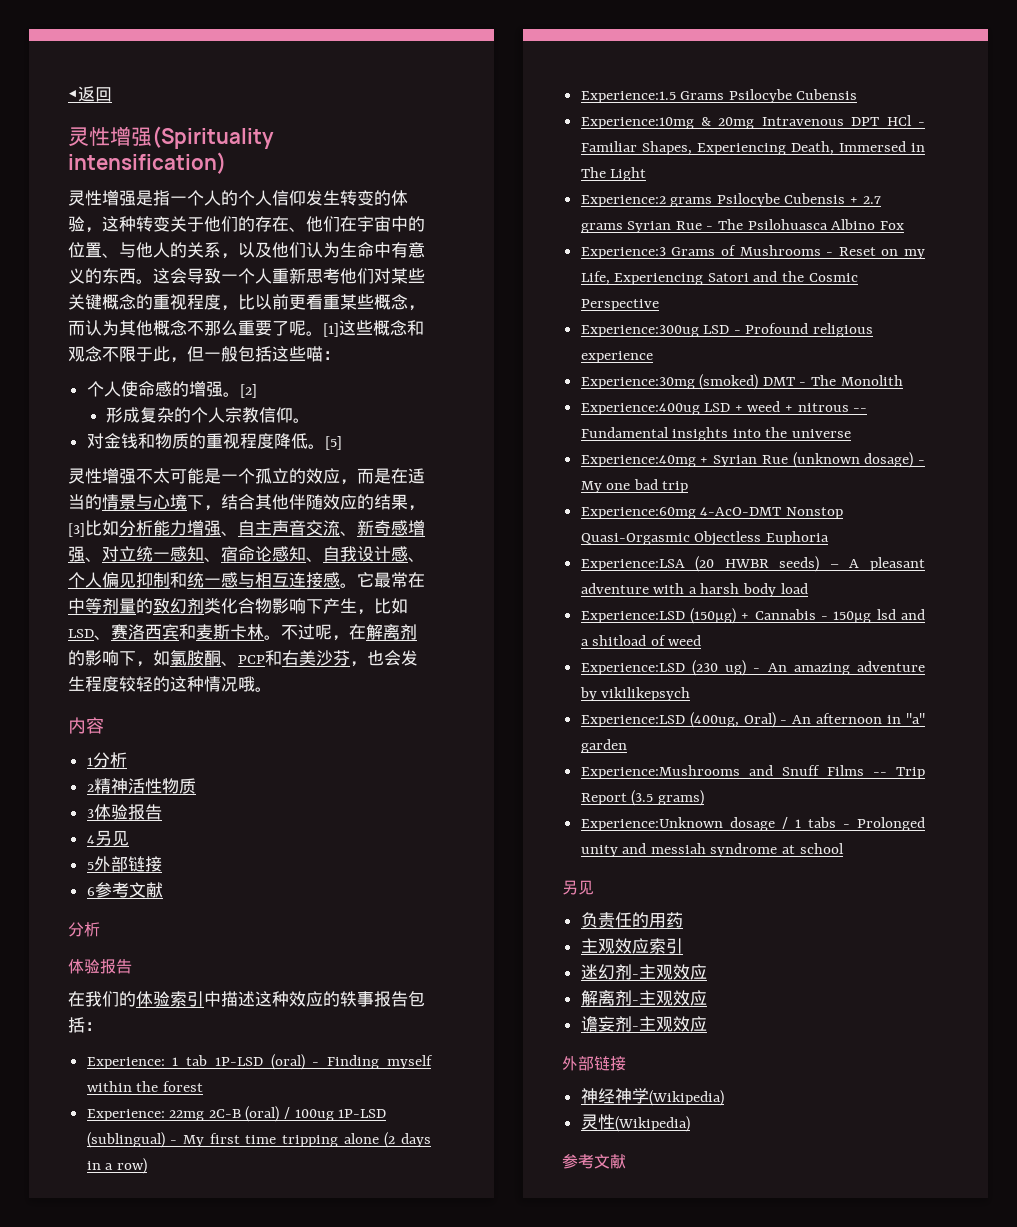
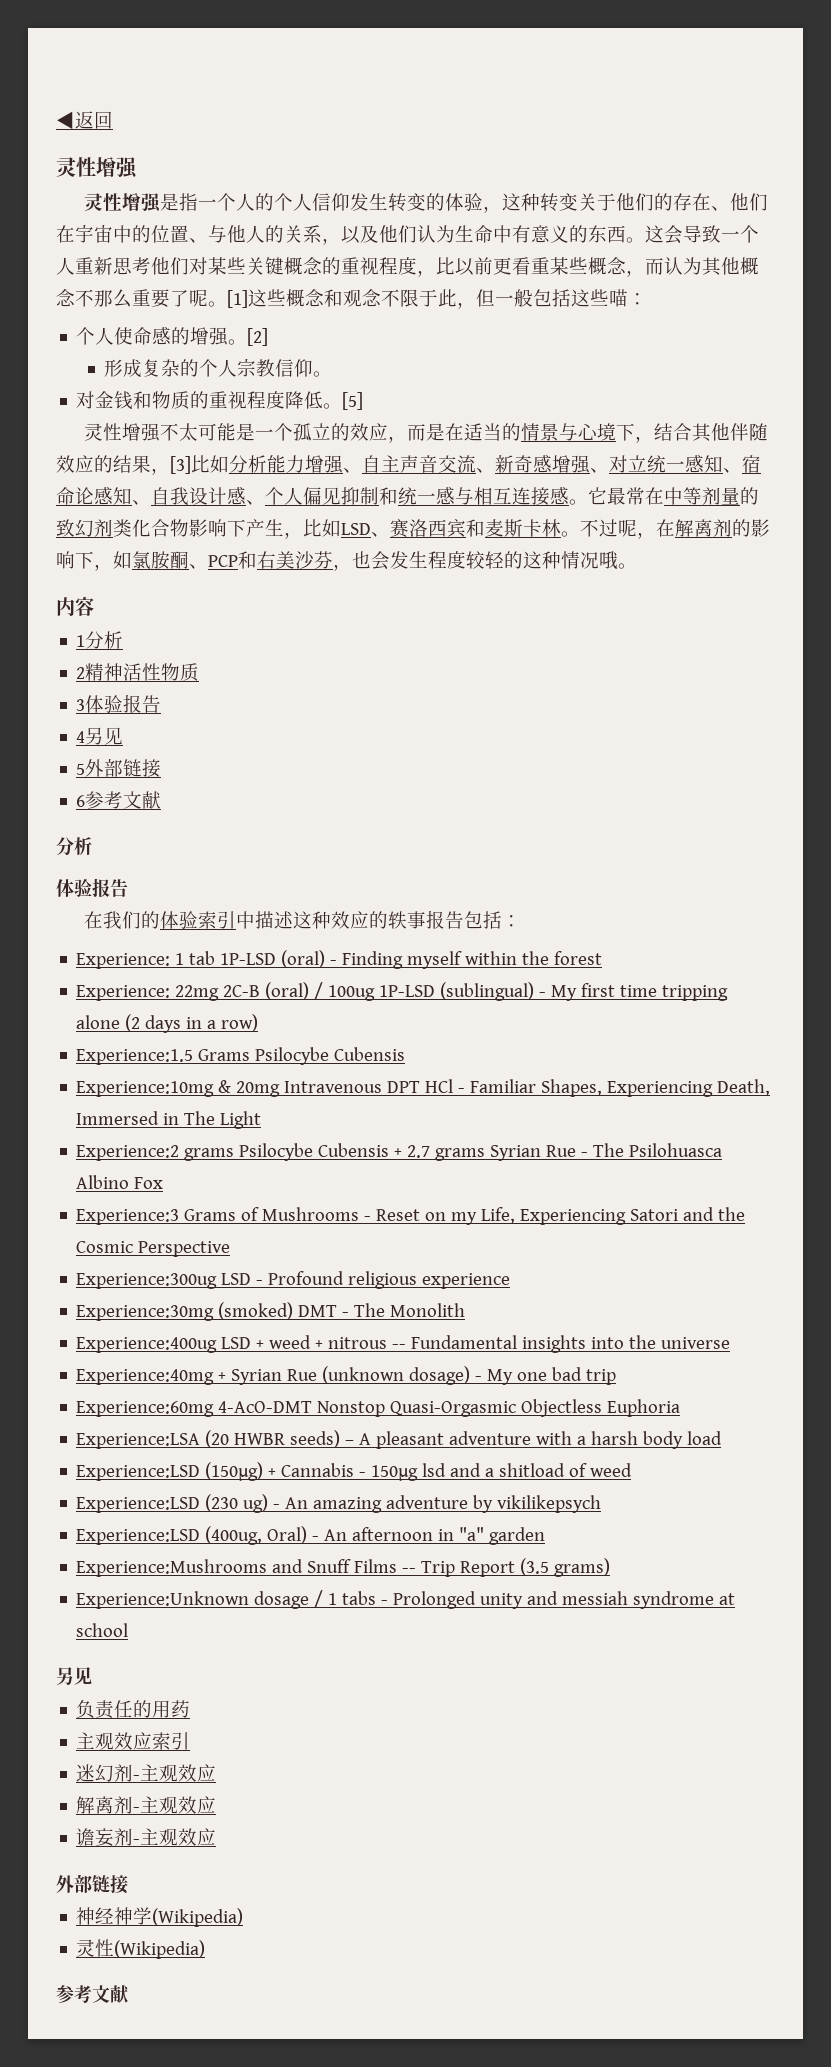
[152,126,274,149] [68,152,226,174] (Spirituality intensification) -> (138, 168) none

